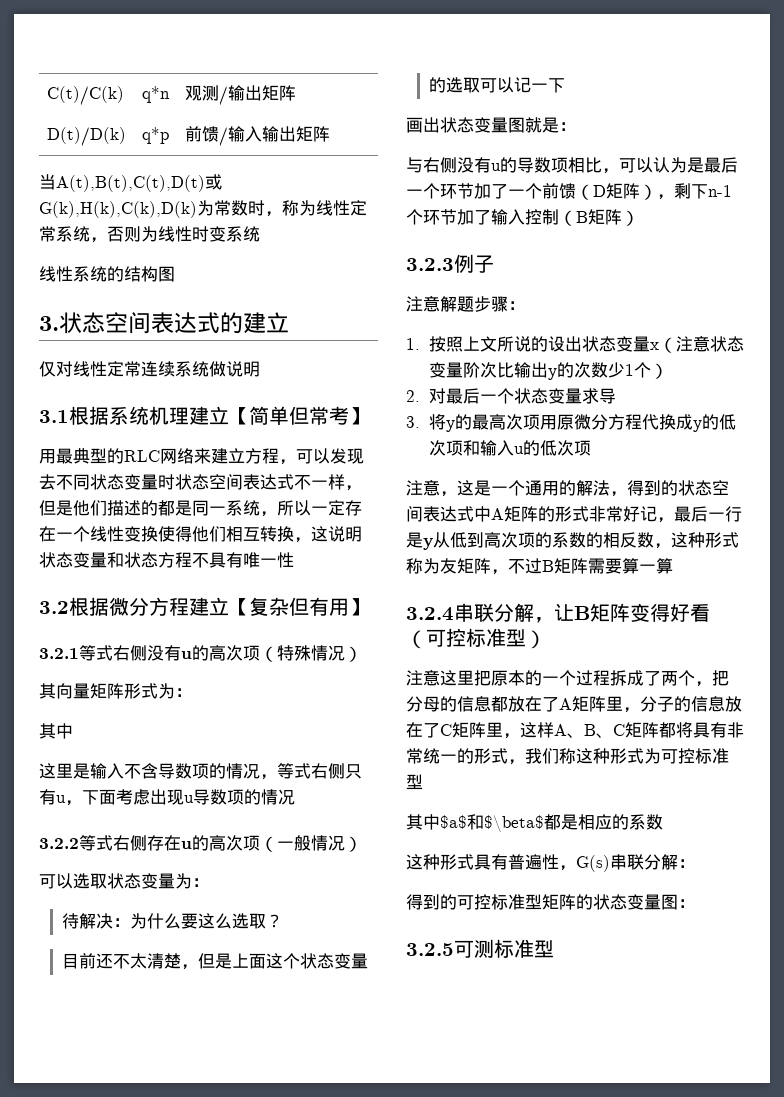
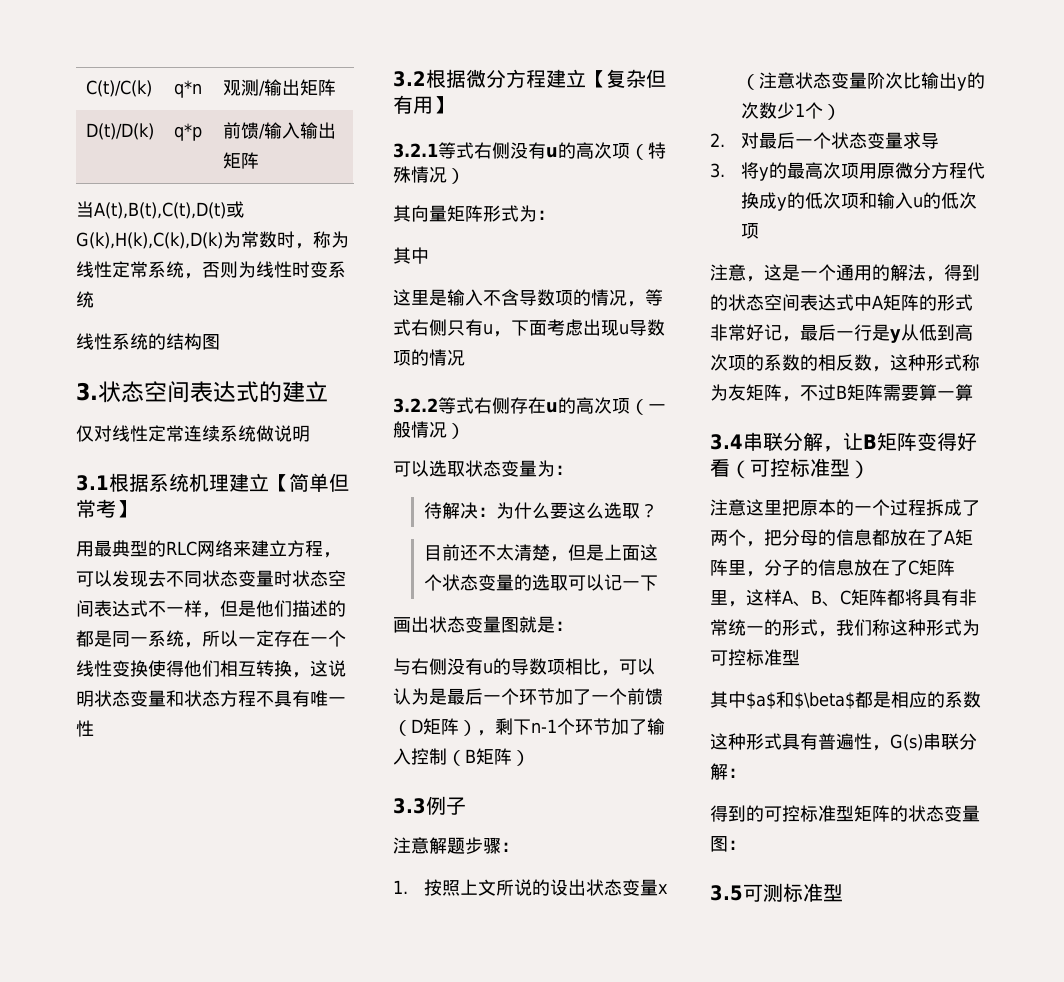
[406,258,454,271] 3.2.3 -> [393,798,426,814] 3.3
[406,607,454,621] 3.2.4 -> [710,434,743,450] 3.4
[406,943,454,956] 3.2.5 -> [710,885,743,901] 3.5

